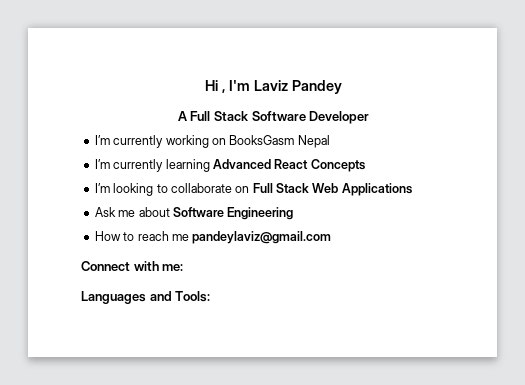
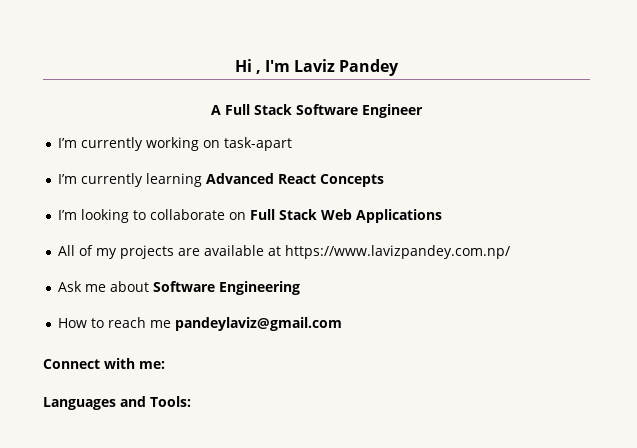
[309,111,370,124] Developer -> [362,104,423,118] Engineer
[229,135,330,148] BooksGasm Nepal -> [223,137,292,151] task-apart
(412, 189) none -> [57,245,510,259] // All of my projects are available at https://www.lavizpandey.com.np/

